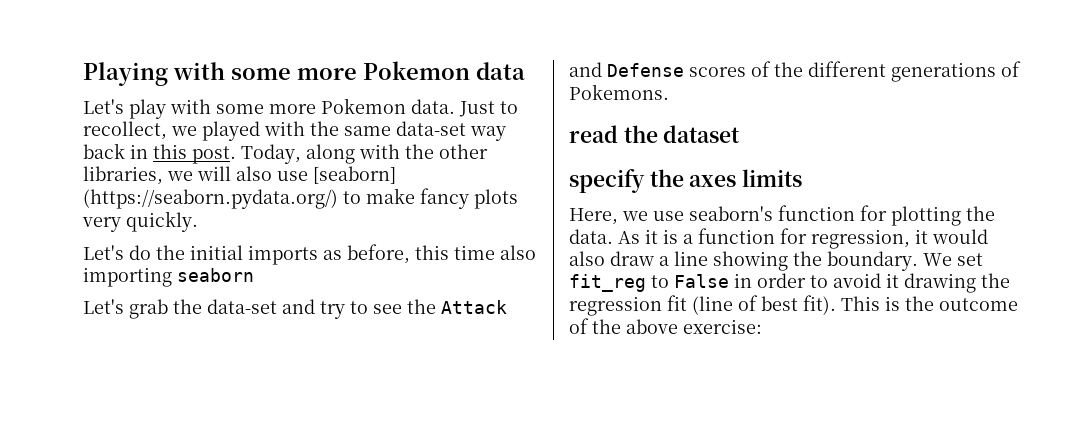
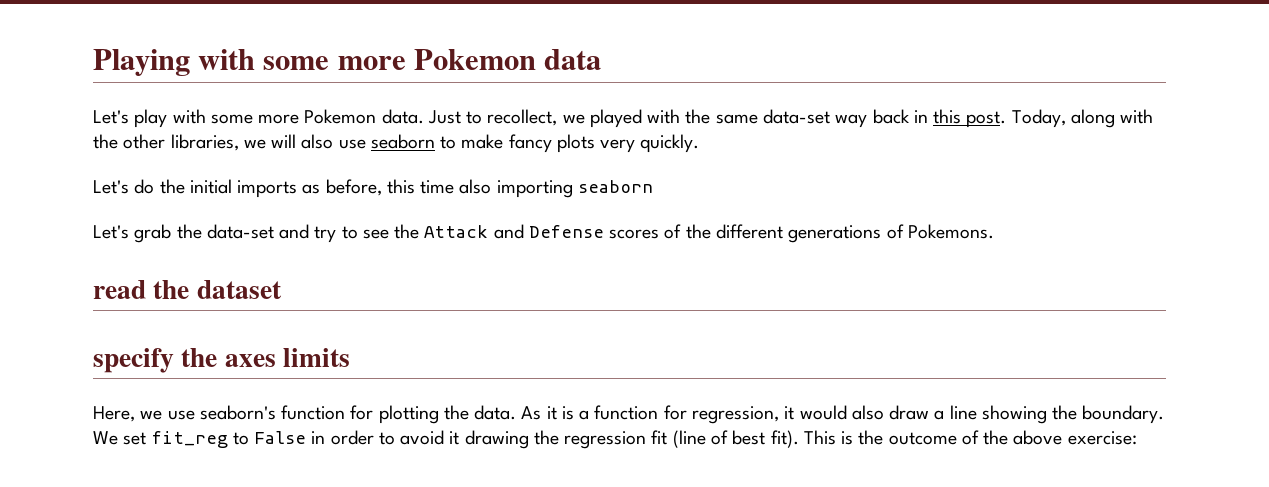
[313,166,396,184] [83,189,338,209] [seaborn] (https://seaborn.pydata.org/) -> [370,134,435,149] seaborn

